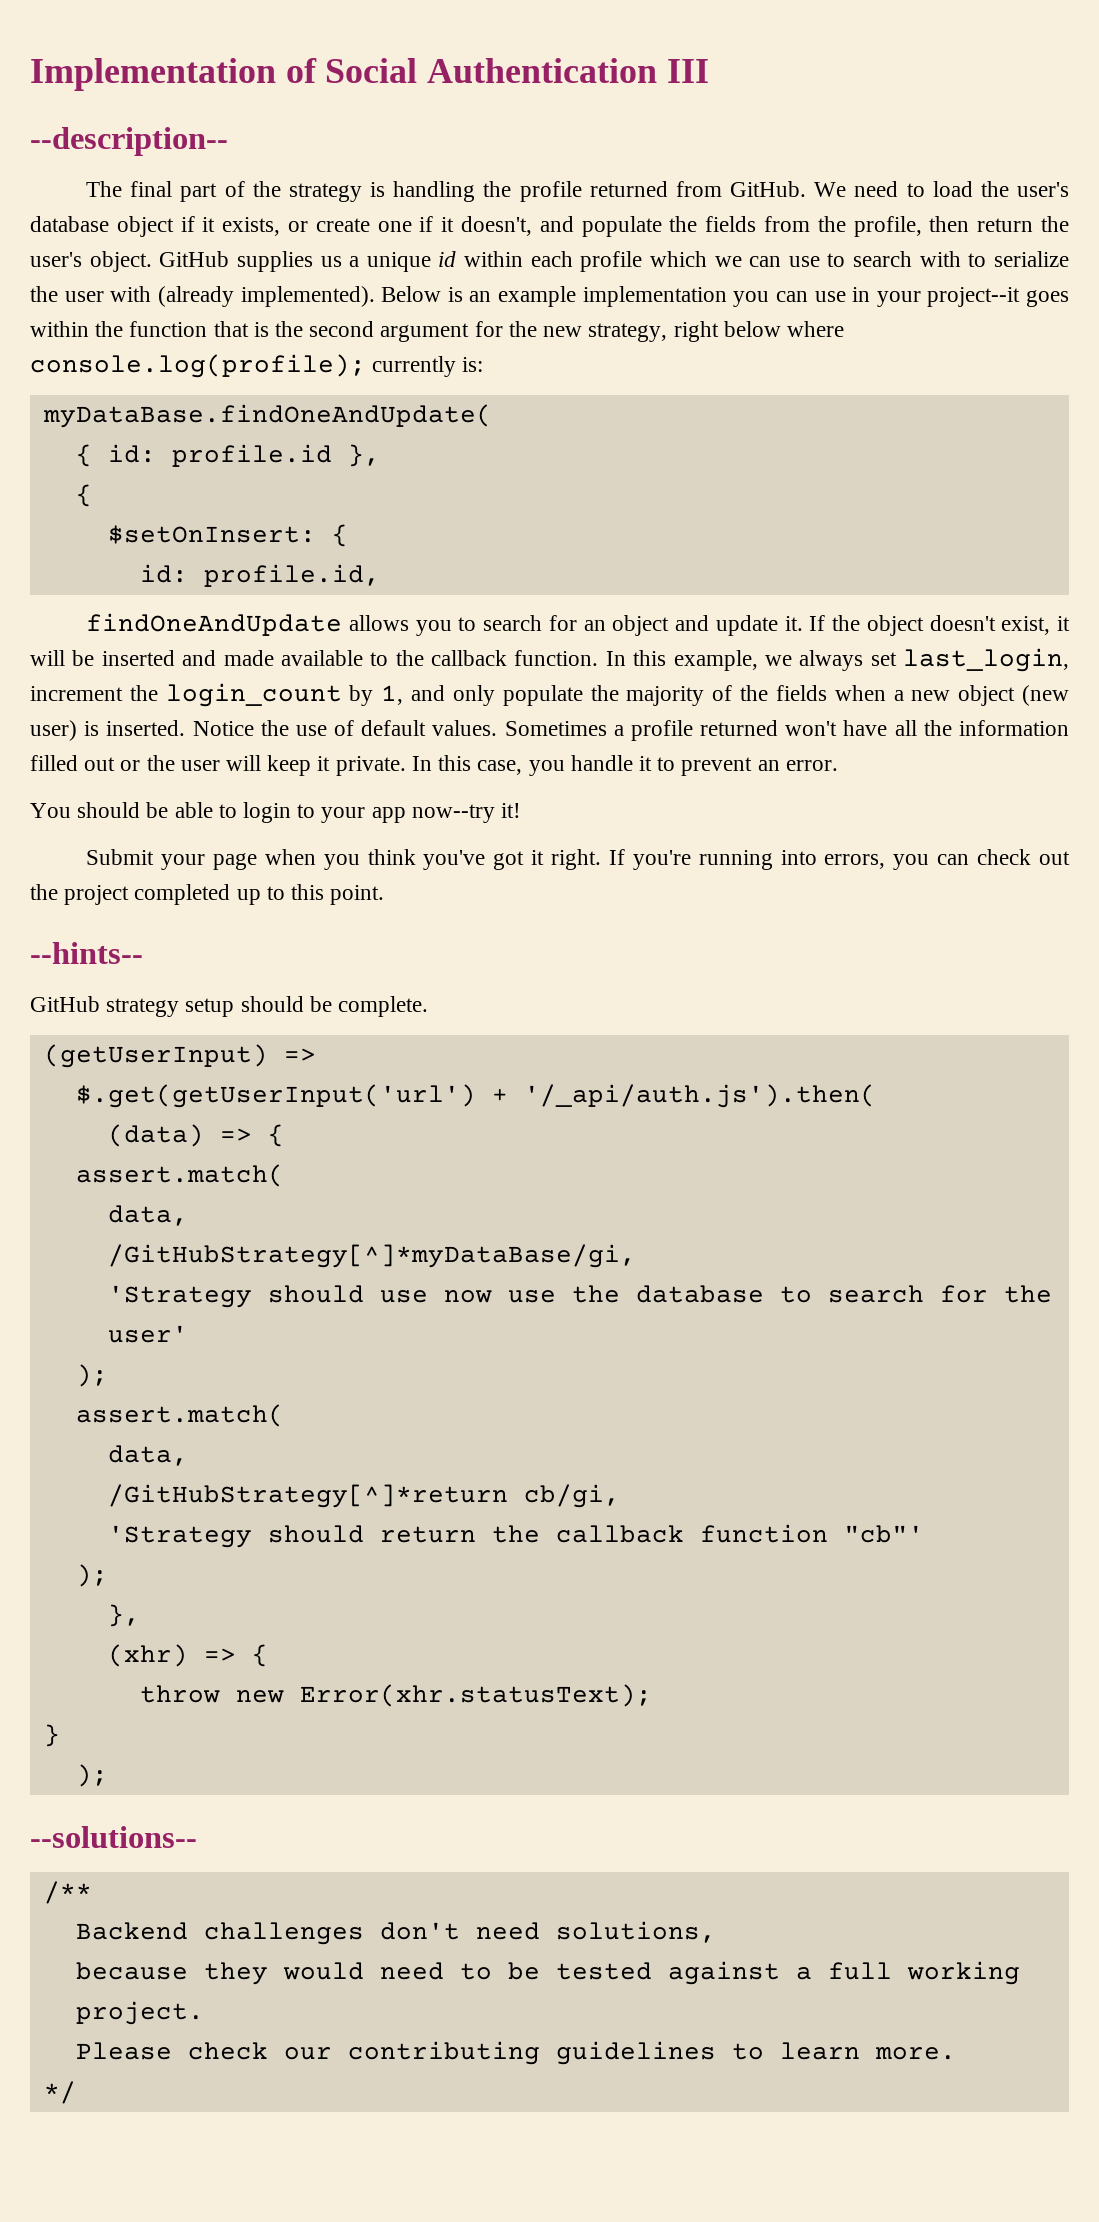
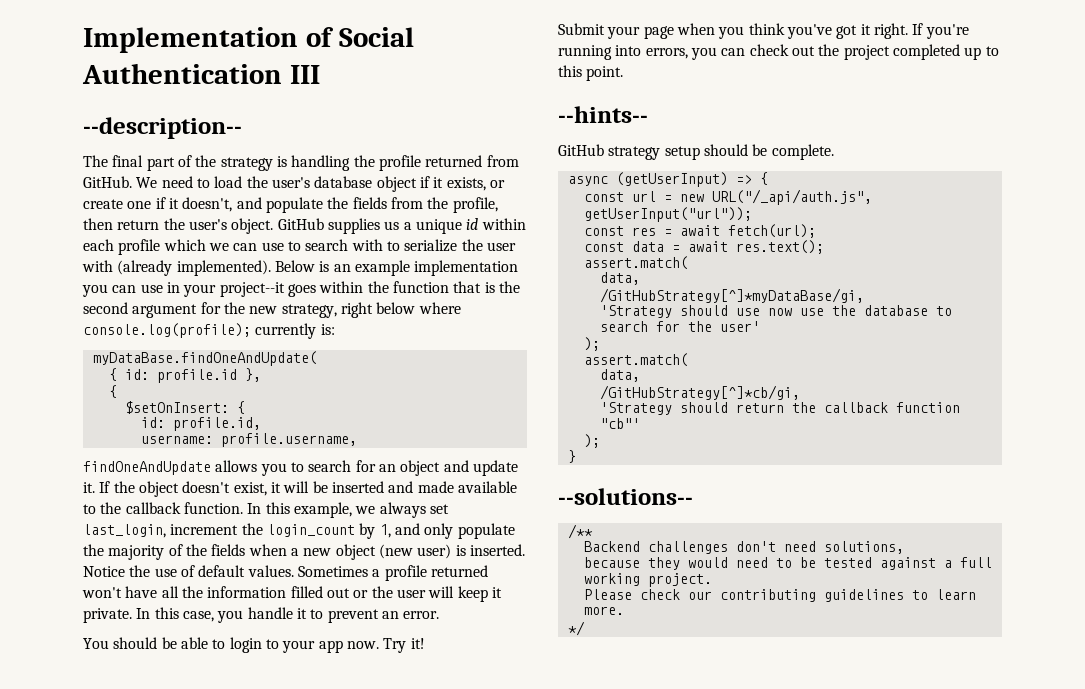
(380, 575) none -> [140,433,357,447] // username: profile.username,
[411,804,495,823] now--try -> [346,638,407,653] now. Try
(429, 1006) none -> [567,176,608,186] async
[75,1084,876,1108] [107,1124,284,1147] // $.get(getUserInput('url') + '/_api/auth.js').then( // (data) => { -> [759,172,768,185] [583,189,872,205] [583,207,752,222] [583,224,816,238] [583,240,824,254] { // const url = new URL("/_api/auth.js", getUserInput("url")); // const res = await fetch(url); // const data = await res.text();
[107,1484,620,1508] /GitHubStrategy[^]*return cb/gi, -> [599,385,800,400] /GitHubStrategy[^]*cb/gi,
[107,1604,140,1627] [107,1644,268,1667] [139,1684,652,1707] // }, // (xhr) => { // throw new Error(xhr.statusText); -> (600, 441) none
[75,1764,108,1787] // ); -> (576, 456) none

